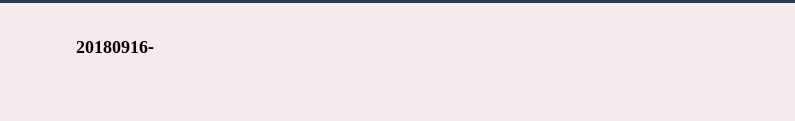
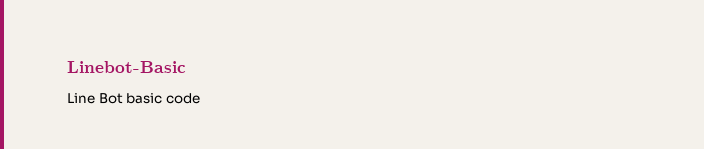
[76,41,154,53] 20180916- -> [67,61,186,73] [67,93,200,104] Linebot-Basic // Line Bot basic code

